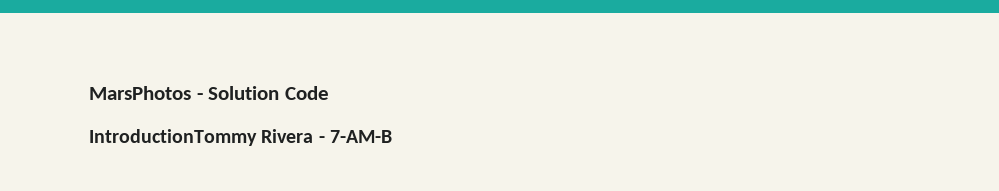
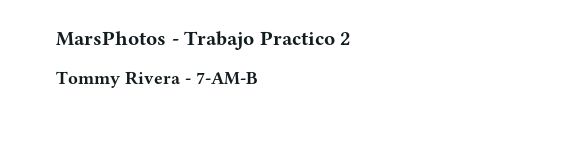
[208,86,329,100] [89,129,257,146] Solution Code // IntroductionTommy -> [184,31,352,50] [56,71,120,88] Trabajo Practico 2 // Tommy

